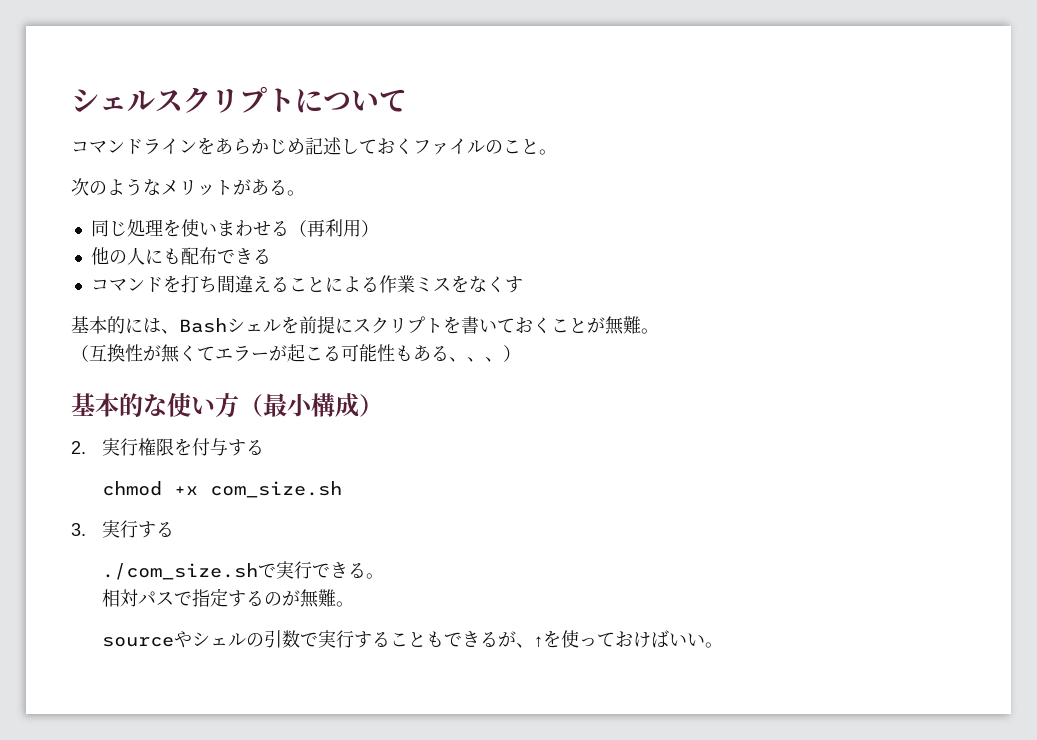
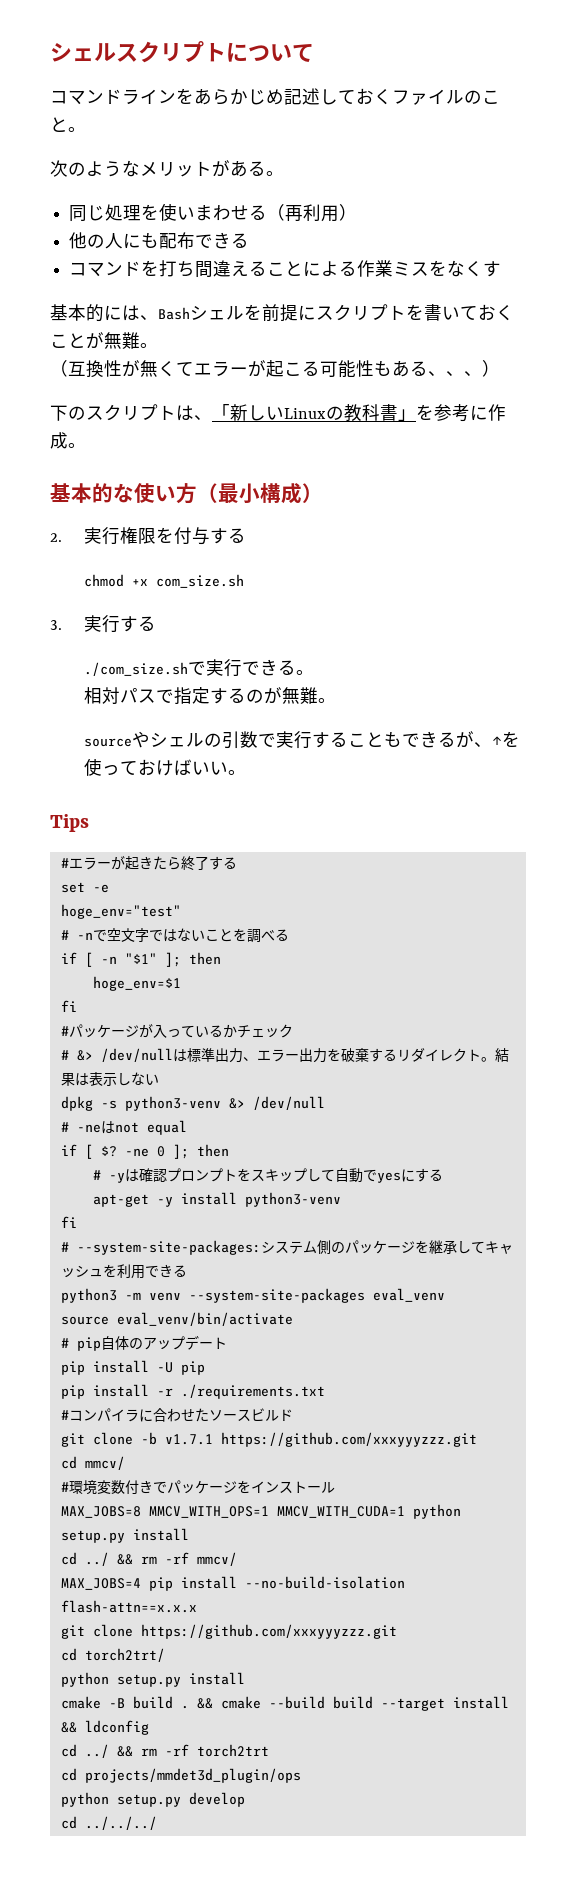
(521, 353) none -> [50,404,506,422] [50,432,86,449] // 下のスクリプトは、「新しいLinuxの教科書」を参考に作成。
(723, 645) none -> [50,814,89,832] [60,856,237,870] [60,882,109,893] [60,904,181,919] [60,928,289,943] [60,952,221,967] [92,976,181,991] [60,1000,77,1012] [60,1024,293,1038] [60,1048,509,1063] [60,1072,159,1086] [60,1096,325,1111] [60,1120,187,1135] [60,1144,229,1159] [92,1168,443,1183] [92,1192,341,1207] [60,1216,77,1228] [60,1240,513,1255] [60,1264,187,1279] [60,1288,445,1303] [60,1312,293,1326] [60,1335,227,1351] [60,1360,205,1375] [60,1384,325,1399] [60,1408,293,1422] [60,1432,477,1447] [60,1456,125,1470] [60,1480,335,1495] [60,1504,461,1519] [60,1528,189,1543] [60,1552,237,1566] [60,1576,405,1591] [60,1600,197,1613] [60,1624,397,1639] [60,1648,165,1662] [60,1672,245,1687] [60,1696,509,1711] [60,1720,149,1735] [60,1744,269,1758] [60,1768,301,1783] [60,1792,245,1807] [60,1816,157,1830] // Tips // #エラーが起きたら終了する // set -e // hoge_env="test" // # -nで空文字ではないことを調べる // if [ -n "$1" ]; then // hoge_env=$1 // fi // #パッケージが入っているかチェック // # &> /dev/nullは標準出力、エラー出力を破棄するリダイレクト。結果は表示しない // dpkg -s python3-venv &> /dev/null // # -neはnot equal // if [ $? -ne 0 ]; then // # -yは確認プロンプトをスキップして自動でyesにする // apt-get -y install python3-venv // fi // # --system-site-packages:システム側のパッケージを継承してキャッシュを利用できる // python3 -m venv --system-site-packages eval_venv // source eval_venv/bin/activate // # pip自体のアップデート // pip install -U pip // pip install -r ./requirements.txt // #コンパイラに合わせたソースビルド // git clone -b v1.7.1 https://github.com/xxxyyyzzz.git // cd mmcv/ // #環境変数付きでパッケージをインストール // MAX_JOBS=8 MMCV_WITH_OPS=1 MMCV_WITH_CUDA=1 python setup.py install // cd ../ && rm -rf mmcv/ // MAX_JOBS=4 pip install --no-build-isolation flash-attn==x.x.x // git clone https://github.com/xxxyyyzzz.git // cd torch2trt/ // python setup.py install // cmake -B build . && cmake --build build --target install && ldconfig // cd ../ && rm -rf torch2trt // cd projects/mmdet3d_plugin/ops // python setup.py develop // cd ../../../

